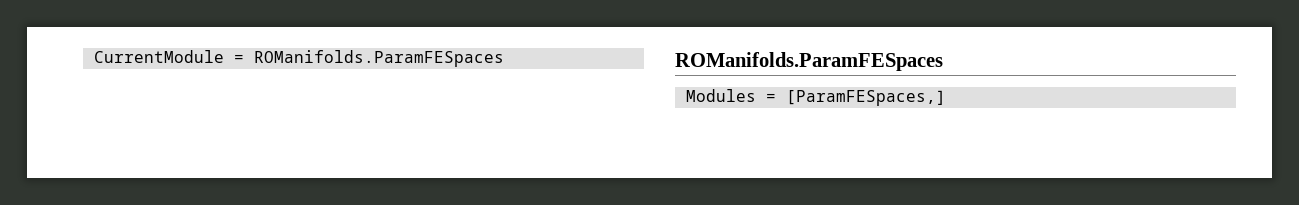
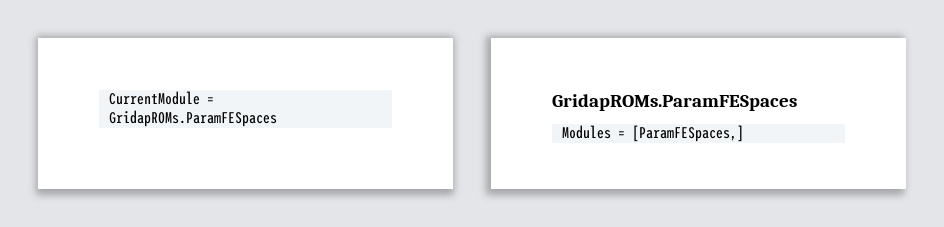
[253,50,504,67] [675,52,943,71] ROManifolds.ParamFESpaces // ROManifolds.ParamFESpaces -> [108,110,277,127] [552,94,797,111] GridapROMs.ParamFESpaces // GridapROMs.ParamFESpaces

